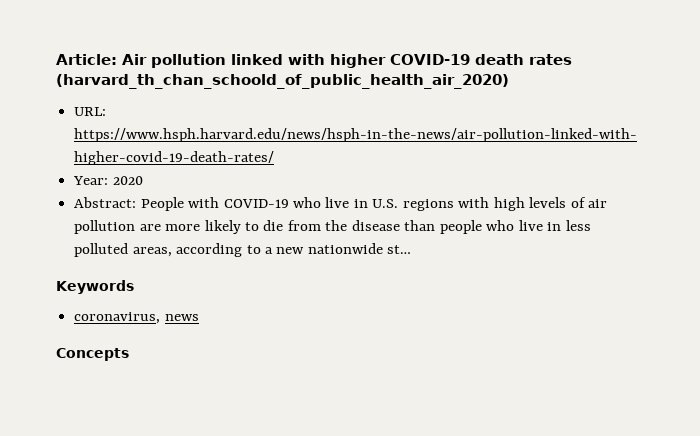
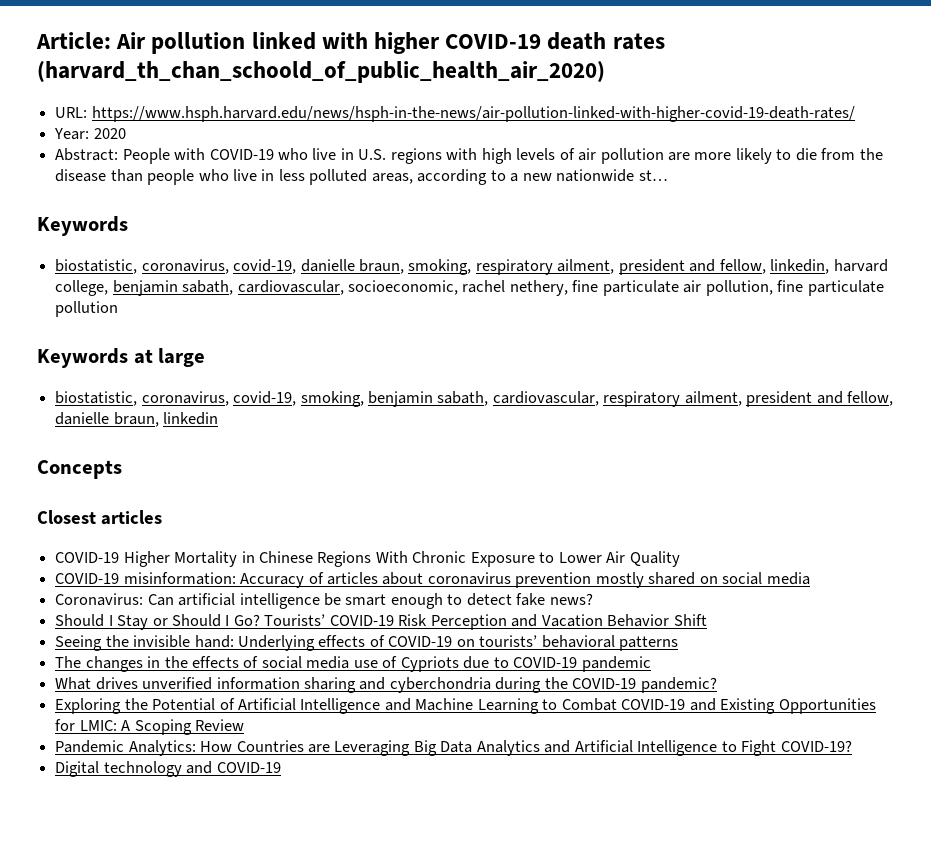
[74,312,199,324] [56,348,129,361] coronavirus, news // Concepts -> [55,259,888,275] [55,280,884,296] [55,301,119,317] [37,348,206,368] [55,391,894,407] [55,412,219,427] [37,460,122,479] [37,510,162,525] [55,551,680,567] [55,572,810,588] [55,593,593,609] [55,614,707,630] [55,635,679,651] [55,656,651,672] [55,677,717,693] [55,698,876,714] [55,719,244,735] [55,740,852,756] [55,761,281,777] biostatistic, coronavirus, covid-19, danielle braun, smoking, respiratory ailment, president and fellow, linkedin, harvard college, benjamin sabath, cardiovascular, socioeconomic, rachel nethery, fine particulate air pollution, fine particulate pollution // Keywords at large // biostatistic, coronavirus, covid-19, smoking, benjamin sabath, cardiovascular, respiratory ailment, president and fellow, danielle braun, linkedin // Concepts // Closest articles // COVID-19 Higher Mortality in Chinese Regions With Chronic Exposure to Lower Air Quality // COVID-19 misinformation: Accuracy of articles about coronavirus prevention mostly shared on social media // Coronavirus: Can artificial intelligence be smart enough to detect fake news? // Should I Stay or Should I Go? Tourists’ COVID-19 Risk Perception and Vacation Behavior Shift // Seeing the invisible hand: Underlying effects of COVID-19 on tourists’ behavioral patterns // The changes in the effects of social media use of Cypriots due to COVID-19 pandemic // What drives unverified information sharing and cyberchondria during the COVID-19 pandemic? // Exploring the Potential of Artificial Intelligence and Machine Learning to Combat COVID-19 and Existing Opportunities for LMIC: A Scoping Review // Pandemic Analytics: How Countries are Leveraging Big Data Analytics and Artificial Intelligence to Fight COVID-19? // Digital technology and COVID-19

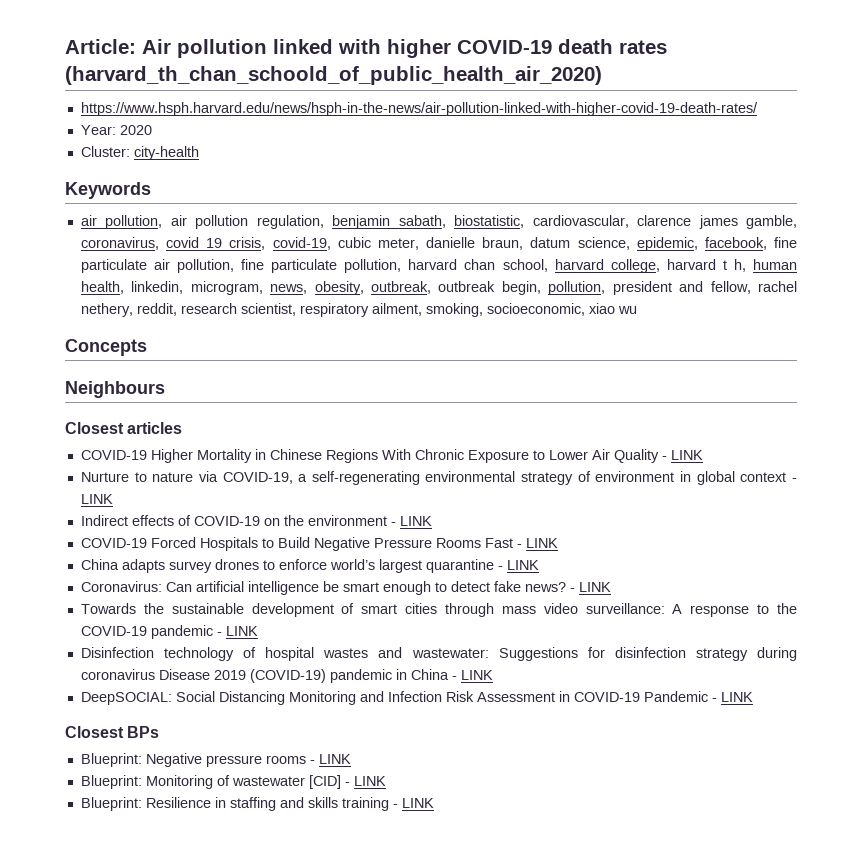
[55,107,88,118] URL: -> (602, 75) none
[55,148,883,164] [55,169,668,185] [37,216,128,236] [55,259,888,275] [55,280,568,296] Abstract: People with COVID-19 who live in U.S. regions with high levels of air pollution are more likely to die from the disease than people who live in less polluted areas, according to a new nationwide st… // Keywords // biostatistic, coronavirus, covid-19, danielle braun, smoking, respiratory ailment, president and fellow, linkedin, harvard college, benjamin sabath, cardiovascular, socioeconomic, rachel nethery, -> [80,146,199,160] [65,182,151,199] [80,215,797,229] [80,237,767,251] Cluster: city-health // Keywords // air pollution, air pollution regulation, benjamin sabath, biostatistic, cardiovascular, clarence james gamble, coronavirus, covid 19 crisis, covid-19, cubic meter, danielle braun, datum science, epidemic, facebook,
[55,301,119,317] [37,348,206,368] [55,391,894,407] [55,412,219,427] pollution // Keywords at large // biostatistic, coronavirus, covid-19, smoking, benjamin sabath, cardiovascular, respiratory ailment, president and fellow, danielle braun, linkedin -> [344,259,798,273] [80,281,798,295] [80,303,637,317] pollution, harvard chan school, harvard college, harvard t h, human health, linkedin, microgram, news, obesity, outbreak, outbreak begin, pollution, president and fellow, rachel nethery, reddit, research scientist, respiratory ailment, smoking, socioeconomic, xiao wu
(122, 469) none -> [65,381,165,398] // Neighbours
[55,572,810,588] // COVID-19 misinformation: Accuracy of articles about coronavirus prevention mostly shared on social media -> [661,450,703,460] [80,471,798,485] [80,494,113,504] [80,515,432,526] [80,537,558,551] [80,559,539,573] - LINK // Nurture to nature via COVID-19, a self-regenerating environmental strategy of environment in global context - LINK // Indirect effects of COVID-19 on the environment - LINK // COVID-19 Forced Hospitals to Build Negative Pressure Rooms Fast - LINK // China adapts survey drones to enforce world’s largest quarantine - LINK
[55,614,707,630] [55,635,679,651] [55,656,651,672] [55,677,717,693] [55,698,876,714] [55,719,244,735] [55,740,852,756] [55,761,281,777] // Should I Stay or Should I Go? Tourists’ COVID-19 Risk Perception and Vacation Behavior Shift // Seeing the invisible hand: Underlying effects of COVID-19 on tourists’ behavioral patterns // The changes in the effects of social media use of Cypriots due to COVID-19 pandemic // What drives unverified information sharing and cyberchondria during the COVID-19 pandemic? // Exploring the Potential of Artificial Intelligence and Machine Learning to Combat COVID-19 and Existing Opportunities for LMIC: A Scoping Review // Pandemic Analytics: How Countries are Leveraging Big Data Analytics and Artificial Intelligence to Fight COVID-19? // Digital technology and COVID-19 -> [569,582,611,592] [80,603,797,617] [80,625,258,639] [80,647,797,661] [80,669,493,683] [80,691,753,705] [65,726,160,738] [80,753,351,767] [80,775,386,789] [80,797,434,811] - LINK // Towards the sustainable development of smart cities through mass video surveillance: A response to the COVID-19 pandemic - LINK // Disinfection technology of hospital wastes and wastewater: Suggestions for disinfection strategy during coronavirus Disease 2019 (COVID-19) pandemic in China - LINK // DeepSOCIAL: Social Distancing Monitoring and Infection Risk Assessment in COVID-19 Pandemic - LINK // Closest BPs // Blueprint: Negative pressure rooms - LINK // Blueprint: Monitoring of wastewater [CID] - LINK // Blueprint: Resilience in staffing and skills training - LINK

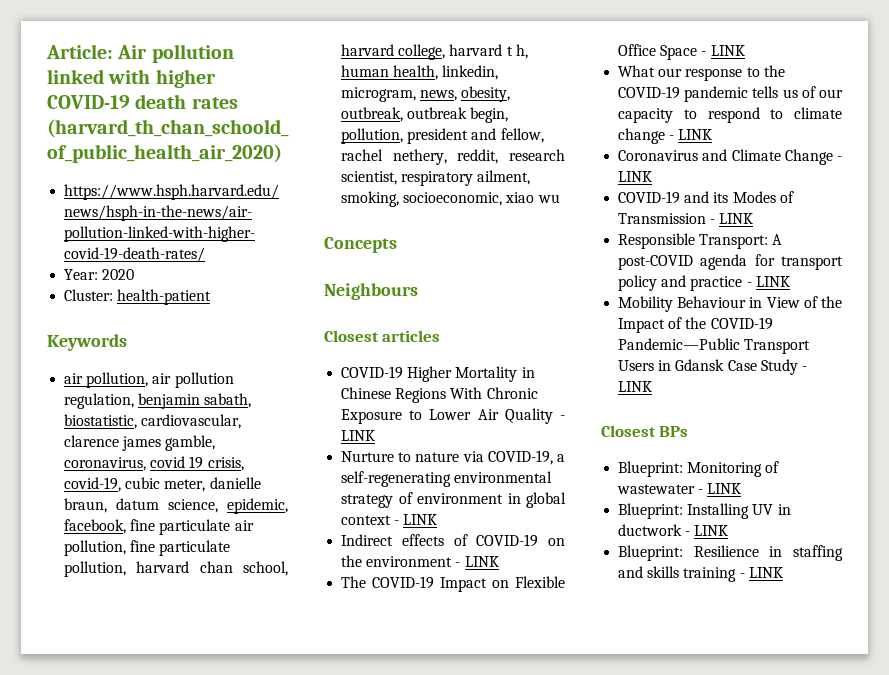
[133,146,199,160] city-health -> [117,289,212,305] health-patient
[80,537,558,551] [80,559,539,573] [80,581,611,595] [80,603,683,617] COVID-19 Forced Hospitals to Build Negative Pressure Rooms Fast - LINK // China adapts survey drones to enforce world’s largest quarantine - LINK // Coronavirus: Can artificial intelligence be smart enough to detect fake news? - LINK // Towards the sustainable development of smart cities through mass video surveillance: A -> [341,576,565,592] [618,44,745,60] [618,65,683,77] The COVID-19 Impact on Flexible Office Space - LINK // What our
[216,626,258,636] [80,647,797,661] [80,669,493,683] [80,691,708,705] - LINK // Disinfection technology of hospital wastes and wastewater: Suggestions for disinfection strategy during coronavirus Disease 2019 (COVID-19) pandemic in China - LINK // DeepSOCIAL: Social Distancing Monitoring and Infection Risk Assessment in COVID-19 Pandemic -> [752,86,843,98] [618,107,842,123] [618,128,713,144] [618,149,842,165] [618,171,653,182] [618,191,794,204] [618,213,754,224] [618,233,783,249] [618,254,843,270] [618,275,790,291] [618,296,842,312] [618,317,773,333] [618,338,811,354] [618,359,798,375] tells us of our capacity to respond to climate change - LINK // Coronavirus and Climate Change - LINK // COVID-19 and its Modes of Transmission - LINK // Responsible Transport: A post-COVID agenda for transport policy and practice - LINK // Mobility Behaviour in View of the Impact of the COVID-19 Pandemic—Public Transport Users in Gdansk Case Study
[145,753,351,767] [80,775,341,789] Negative pressure rooms - LINK // Blueprint: Monitoring of wastewater [CID] -> [687,461,780,477] [617,483,742,494] [618,503,791,519] [618,524,683,536] Monitoring of wastewater - LINK // Blueprint: Installing UV in ductwork

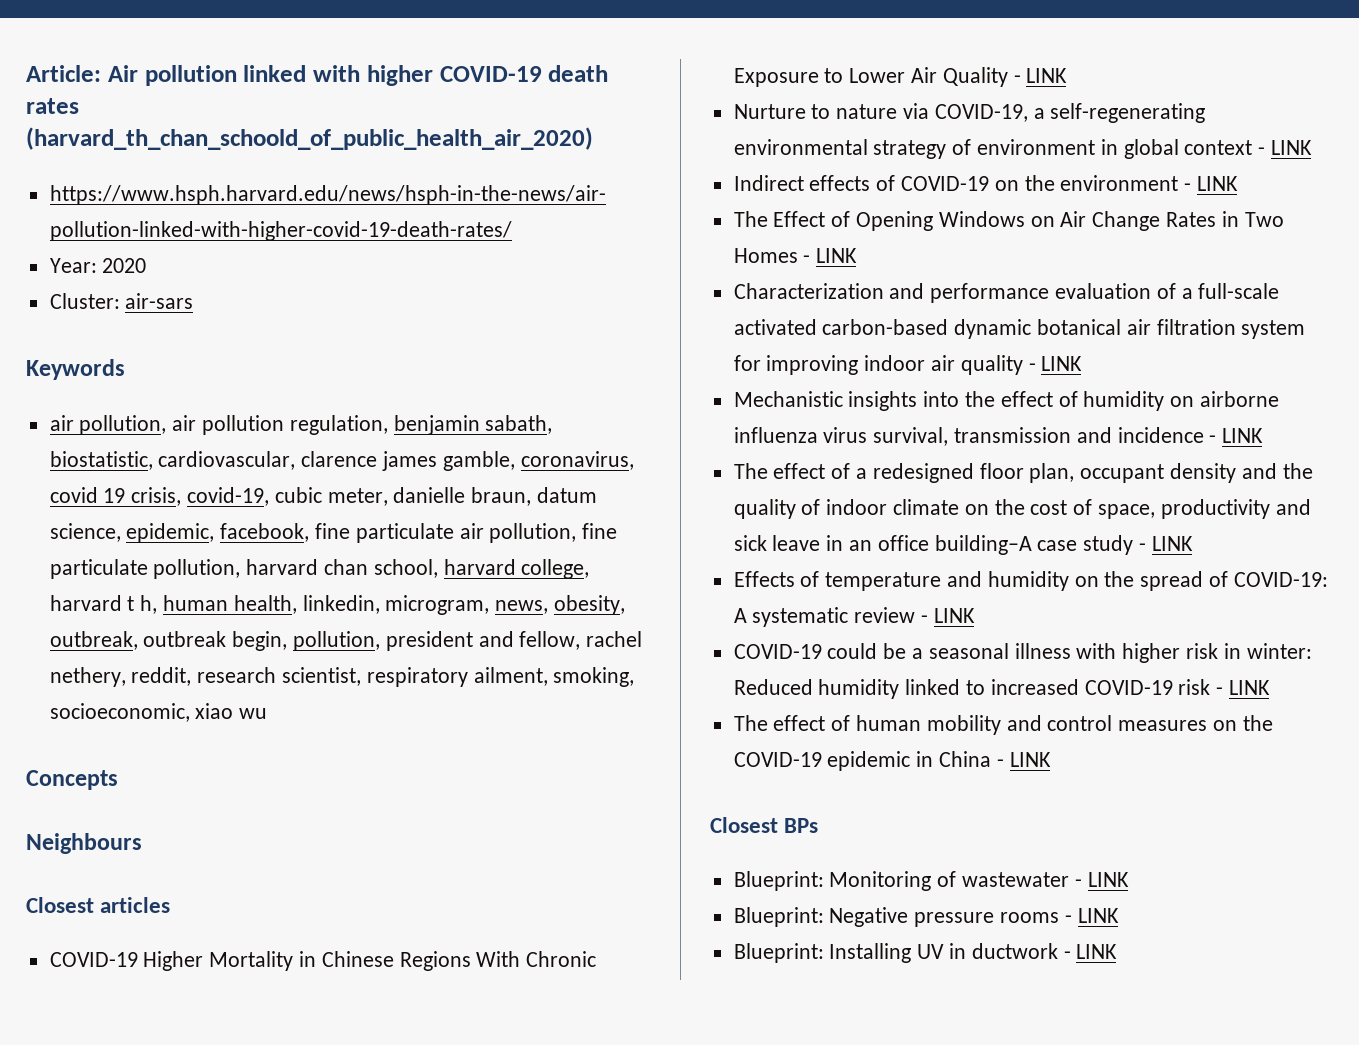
[117,289,212,305] health-patient -> [125,293,194,309] air-sars
[372,576,565,592] [618,44,745,60] [618,65,785,81] [618,86,843,102] [618,107,842,123] [618,128,713,144] [618,149,842,165] [618,171,653,182] [618,191,794,204] [618,213,754,224] [618,233,783,249] [618,254,843,270] [618,275,790,291] [618,296,842,312] [618,317,773,333] [618,338,811,354] [618,359,798,375] COVID-19 Impact on Flexible Office Space - LINK // What our response to the COVID-19 pandemic tells us of our capacity to respond to climate change - LINK // Coronavirus and Climate Change - LINK // COVID-19 and its Modes of Transmission - LINK // Responsible Transport: A post-COVID agenda for transport policy and practice - LINK // Mobility Behaviour in View of the Impact of the COVID-19 Pandemic—Public Transport Users in Gdansk Case Study -> [773,211,1284,231] [733,248,858,263] [733,283,1280,303] [733,319,1306,339] [733,355,1083,375] [733,391,1280,411] [733,427,1264,446] [733,463,1313,483] [733,499,1311,519] [733,535,1193,555] [733,571,1328,591] [733,607,975,627] [733,643,1312,663] [733,679,1271,699] [733,715,1273,735] [733,751,992,771] Effect of Opening Windows on Air Change Rates in Two Homes - LINK // Characterization and performance evaluation of a full-scale activated carbon-based dynamic botanical air filtration system for improving indoor air quality - LINK // Mechanistic insights into the effect of humidity on airborne influenza virus survival, transmission and incidence - LINK // The effect of a redesigned floor plan, occupant density and the quality of indoor climate on the cost of space, productivity and sick leave in an office building–A case study - LINK // Effects of temperature and humidity on the spread of COVID-19: A systematic review - LINK // COVID-19 could be a seasonal illness with higher risk in winter: Reduced humidity linked to increased COVID-19 risk - LINK // The effect of human mobility and control measures on the COVID-19 epidemic in China
(742, 488) none -> [733,907,1119,927] // Blueprint: Negative pressure rooms - LINK
[618,545,843,561] [618,566,783,582] // Blueprint: Resilience in staffing and skills training - LINK -> (1118, 951) none

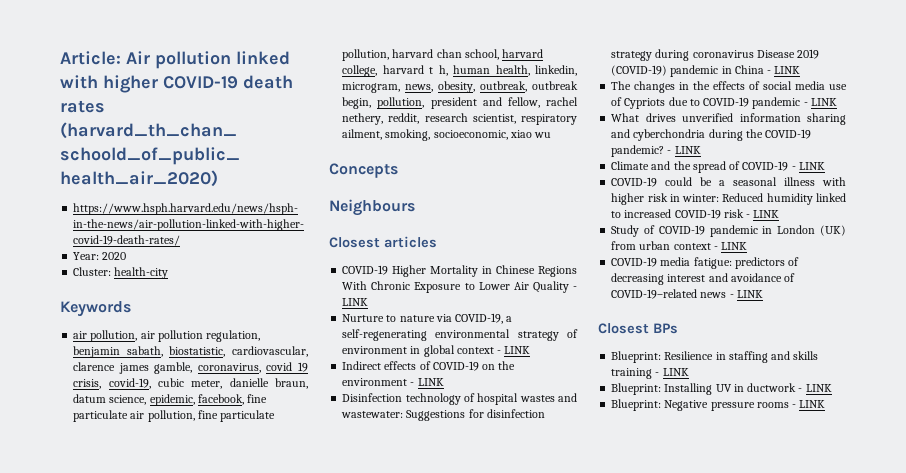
[125,293,194,309] air-sars -> [114,267,169,279] health-city
[733,211,1284,231] [733,248,858,263] [733,283,1280,303] [733,319,1306,339] [733,355,1083,375] [733,391,1280,411] [733,427,1264,446] [733,463,1313,483] [733,499,1311,519] [733,535,1193,555] [733,571,1328,591] [733,607,916,627] The Effect of Opening Windows on Air Change Rates in Two Homes - LINK // Characterization and performance evaluation of a full-scale activated carbon-based dynamic botanical air filtration system for improving indoor air quality - LINK // Mechanistic insights into the effect of humidity on airborne influenza virus survival, transmission and incidence - LINK // The effect of a redesigned floor plan, occupant density and the quality of indoor climate on the cost of space, productivity and sick leave in an office building–A case study - LINK // Effects of temperature and humidity on the spread of COVID-19: A systematic review -> [342,393,577,405] [341,409,545,421] [611,49,820,61] [611,65,801,77] [611,81,847,93] [611,97,837,109] [611,113,846,125] [611,129,812,141] [611,145,701,157] [611,161,789,173] Disinfection technology of hospital wastes and wastewater: Suggestions for disinfection strategy during coronavirus Disease 2019 (COVID-19) pandemic in China - LINK // The changes in the effects of social media use of Cypriots due to COVID-19 pandemic - LINK // What drives unverified information sharing and cyberchondria during the COVID-19 pandemic? - LINK // Climate and the spread of COVID-19
[733,715,1273,735] [733,751,992,771] The effect of human mobility and control measures on the COVID-19 epidemic in China -> [611,225,846,237] [611,241,748,250] [611,257,800,269] [611,273,796,285] [611,289,727,299] Study of COVID-19 pandemic in London (UK) from urban context - LINK // COVID-19 media fatigue: predictors of decreasing interest and avoidance of COVID-19–related news
[829,871,1129,891] [733,907,1060,927] Monitoring of wastewater - LINK // Blueprint: Negative pressure rooms -> [664,351,819,363] [611,368,653,379] Resilience in staffing and skills training
(1118, 951) none -> [611,399,826,411] // Blueprint: Negative pressure rooms - LINK

